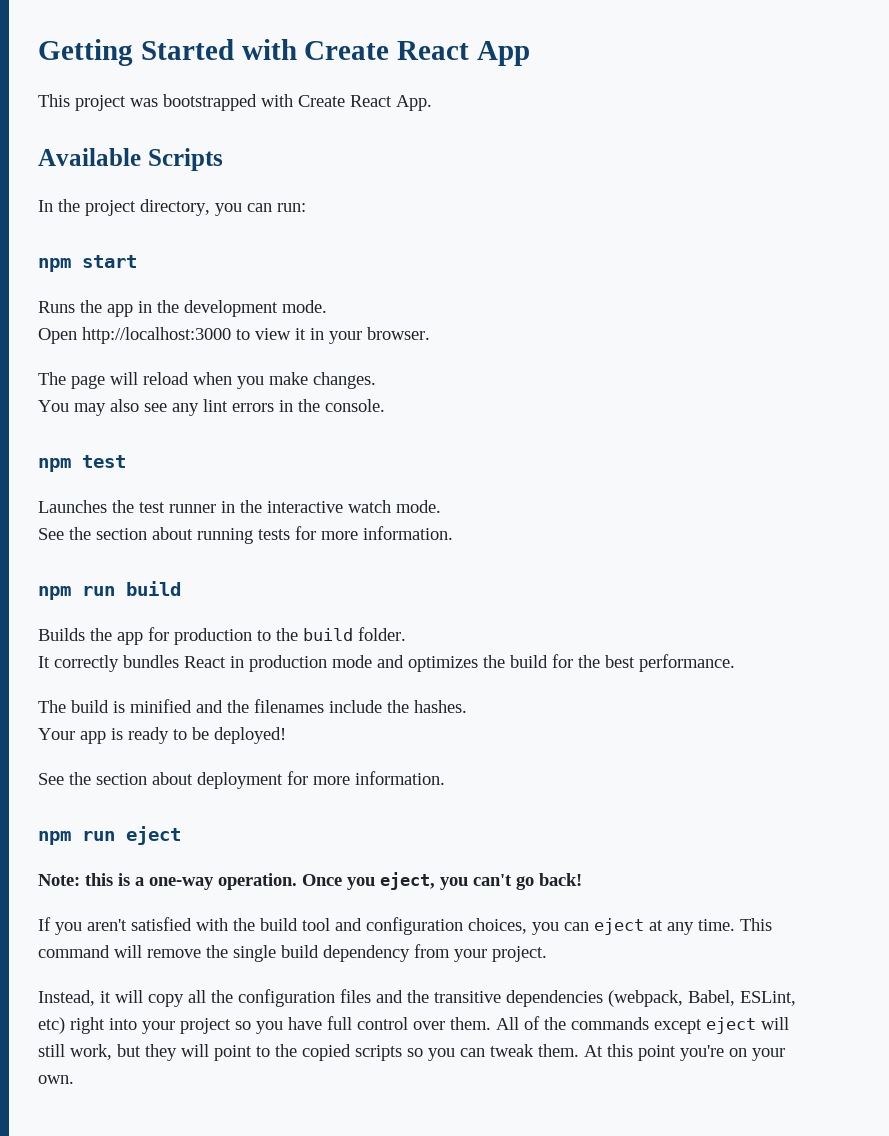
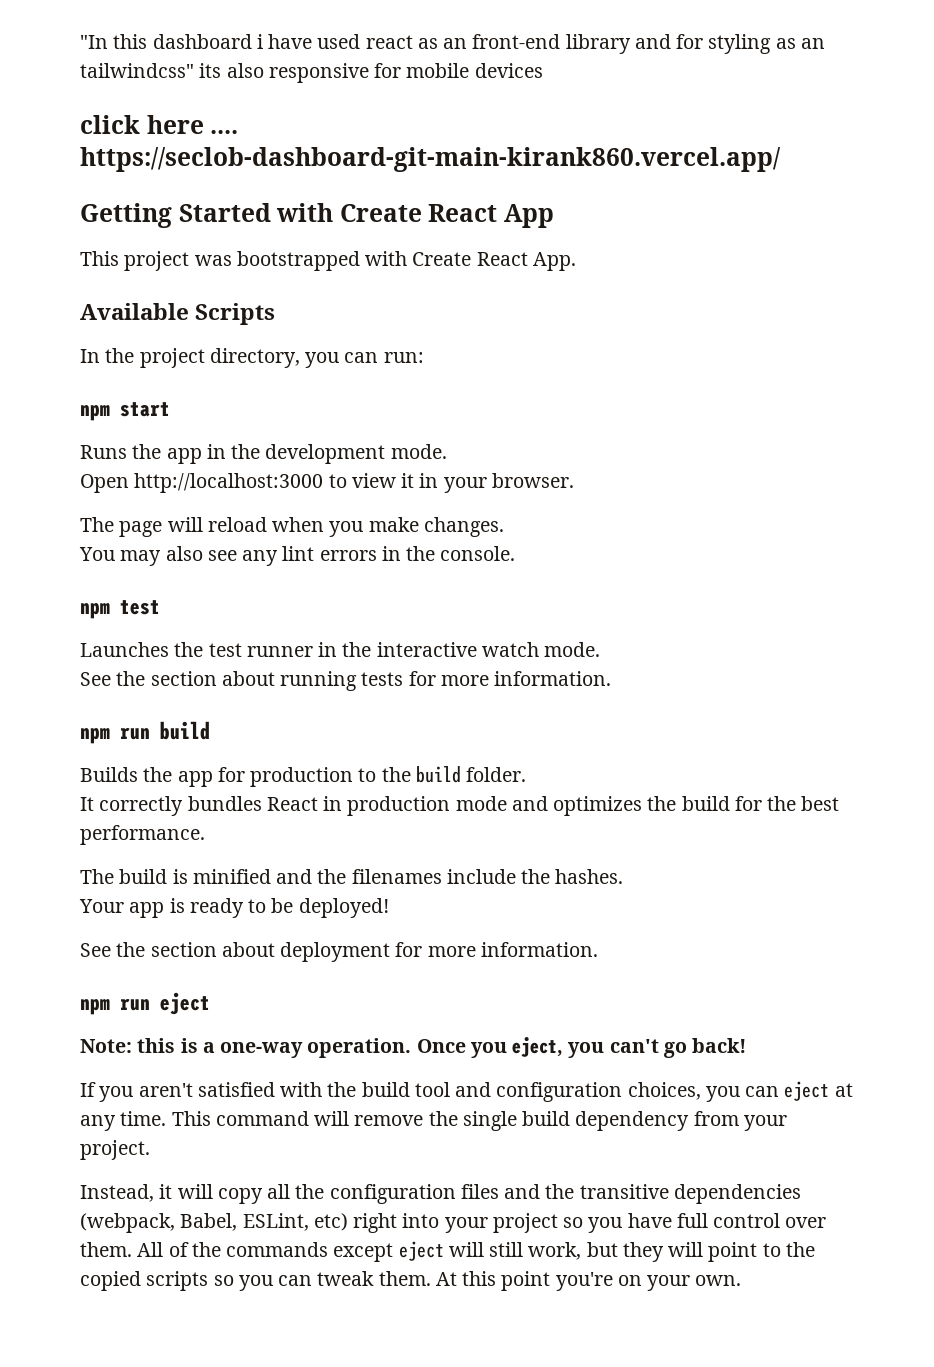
(38, 52) none -> [80,34,825,54] [80,63,543,83] [80,115,239,134] [80,147,781,172] "In this dashboard i have used react as an front-end library and for styling as an tailwindcss" its also responsive for mobile devices // click here .... https://seclob-dashboard-git-main-kirank860.vercel.app/ //

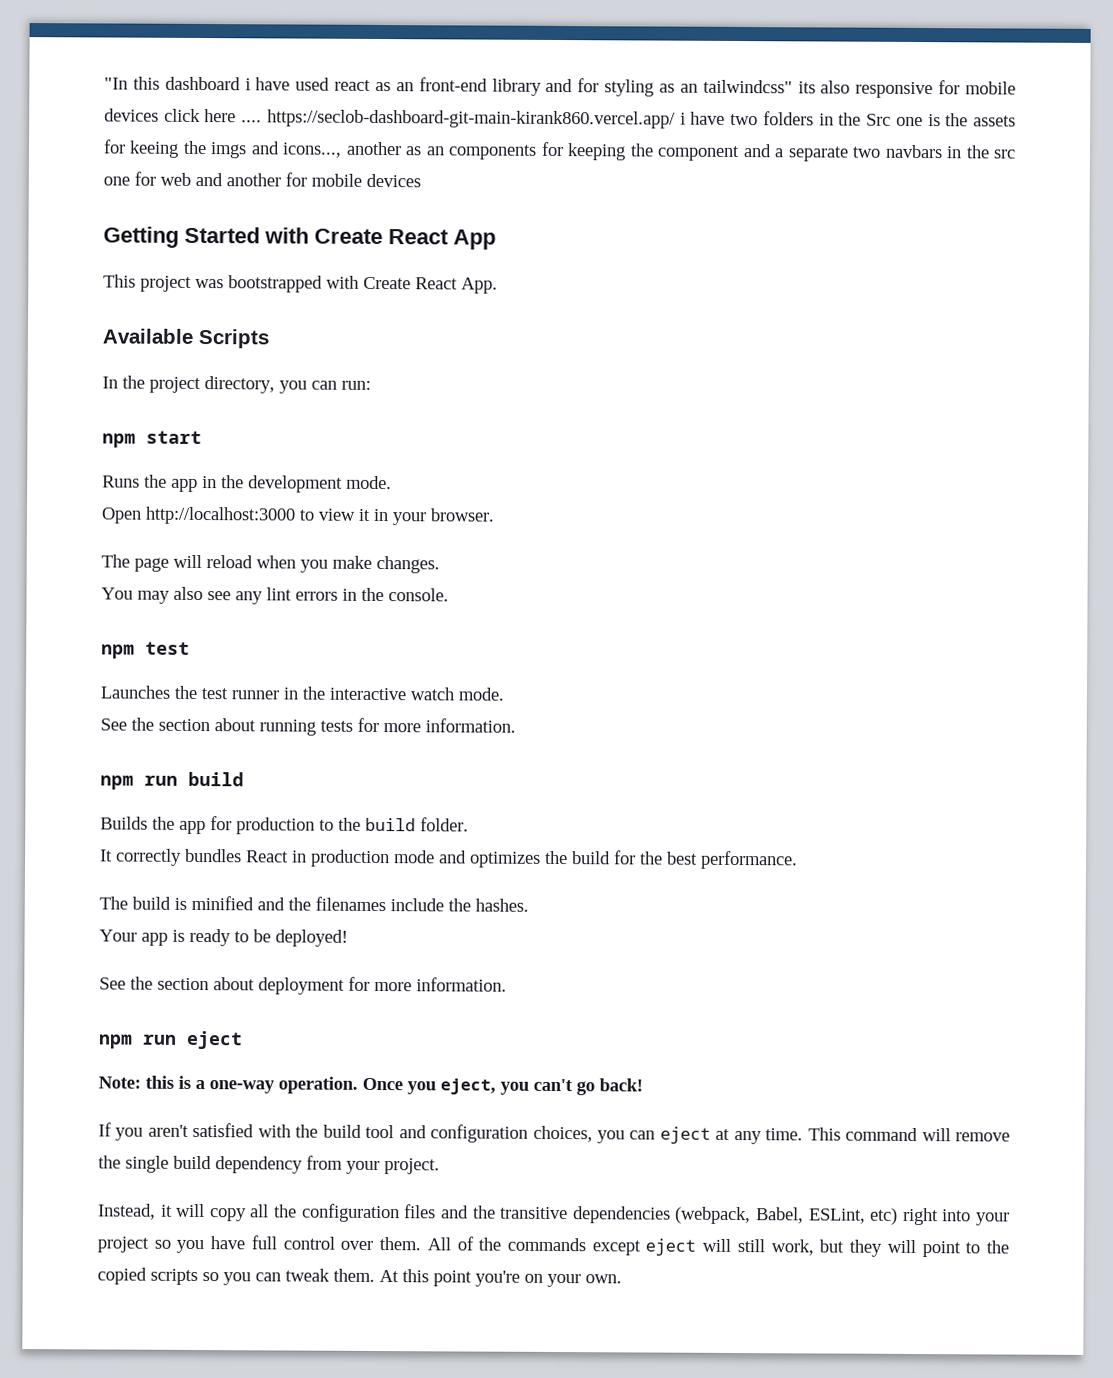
(543, 70) // -> (159, 115) none
(781, 159) none -> [679,111,1017,127] [103,139,1017,162] [103,171,421,188] i have two folders in the Src one is the assets for keeing the imgs and icons..., another as an components for keeping the component and a separate two navbars in the src one for web and another for mobile devices

